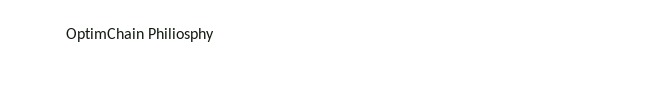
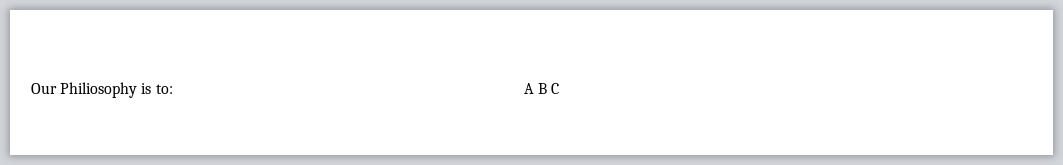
[66,28,215,42] OptimChain Philiosphy -> [31,82,173,98] [524,83,560,94] Our Philiosophy is to: // A B C

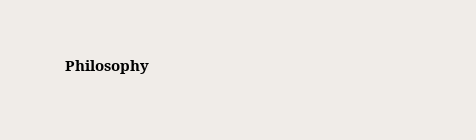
[31,82,173,98] [524,83,560,94] Our Philiosophy is to: // A B C -> [65,60,149,74] Philosophy

